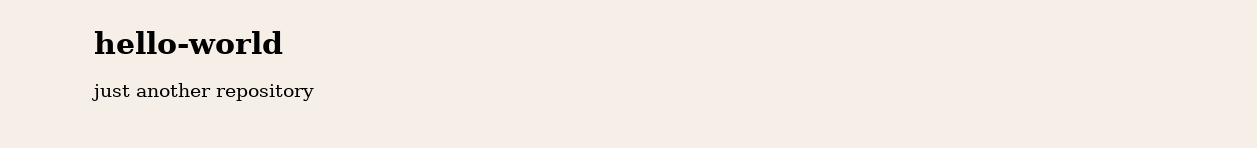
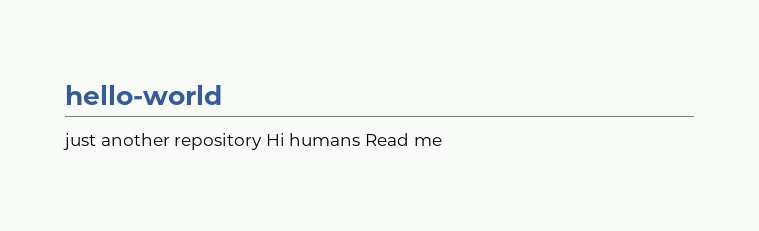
(314, 92) none -> [265,133,442,146] Hi humans Read me

